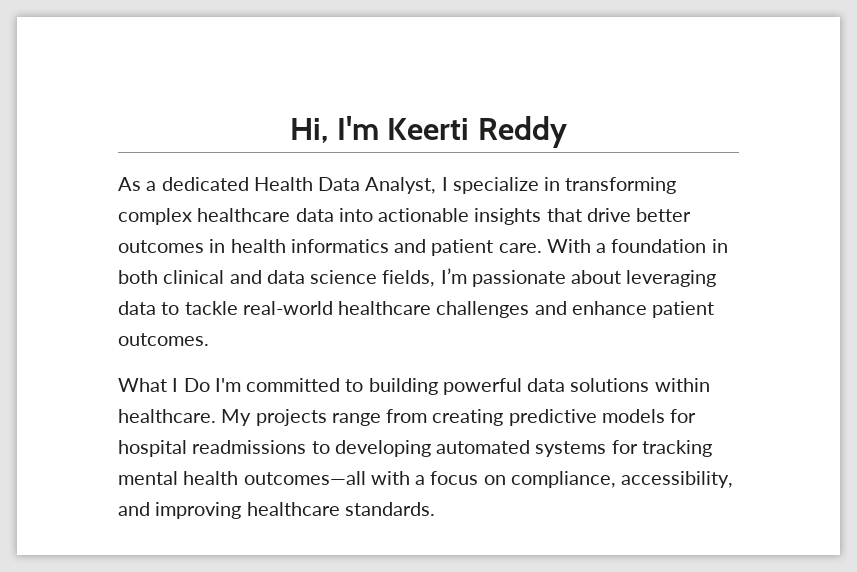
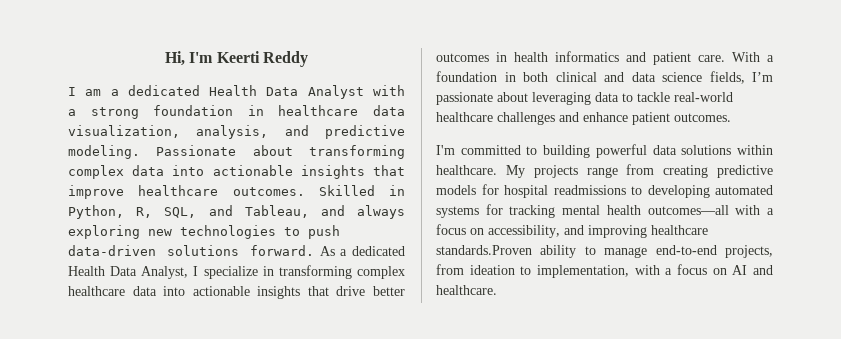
(567, 132) none -> [68,85,405,99] [68,105,405,119] [68,125,405,139] [68,145,405,159] [68,165,405,179] [68,185,405,199] [68,205,405,219] [68,225,340,239] [68,245,315,256] I am a dedicated Health Data Analyst with a strong foundation in healthcare data visualization, analysis, and predictive modeling. Passionate about transforming complex data into actionable insights that improve healthcare outcomes. Skilled in Python, R, SQL, and Tableau, and always exploring new technologies to push data-driven solutions forward.
[118,378,210,392] What I Do -> (731, 117) none
[510,471,616,488] compliance, -> (484, 231) none
[344,502,435,516] standards. -> [436,245,773,258] [436,264,773,278] [436,285,497,295] standards.Proven ability to manage end-to-end projects, from ideation to implementation, with a focus on AI and healthcare.

